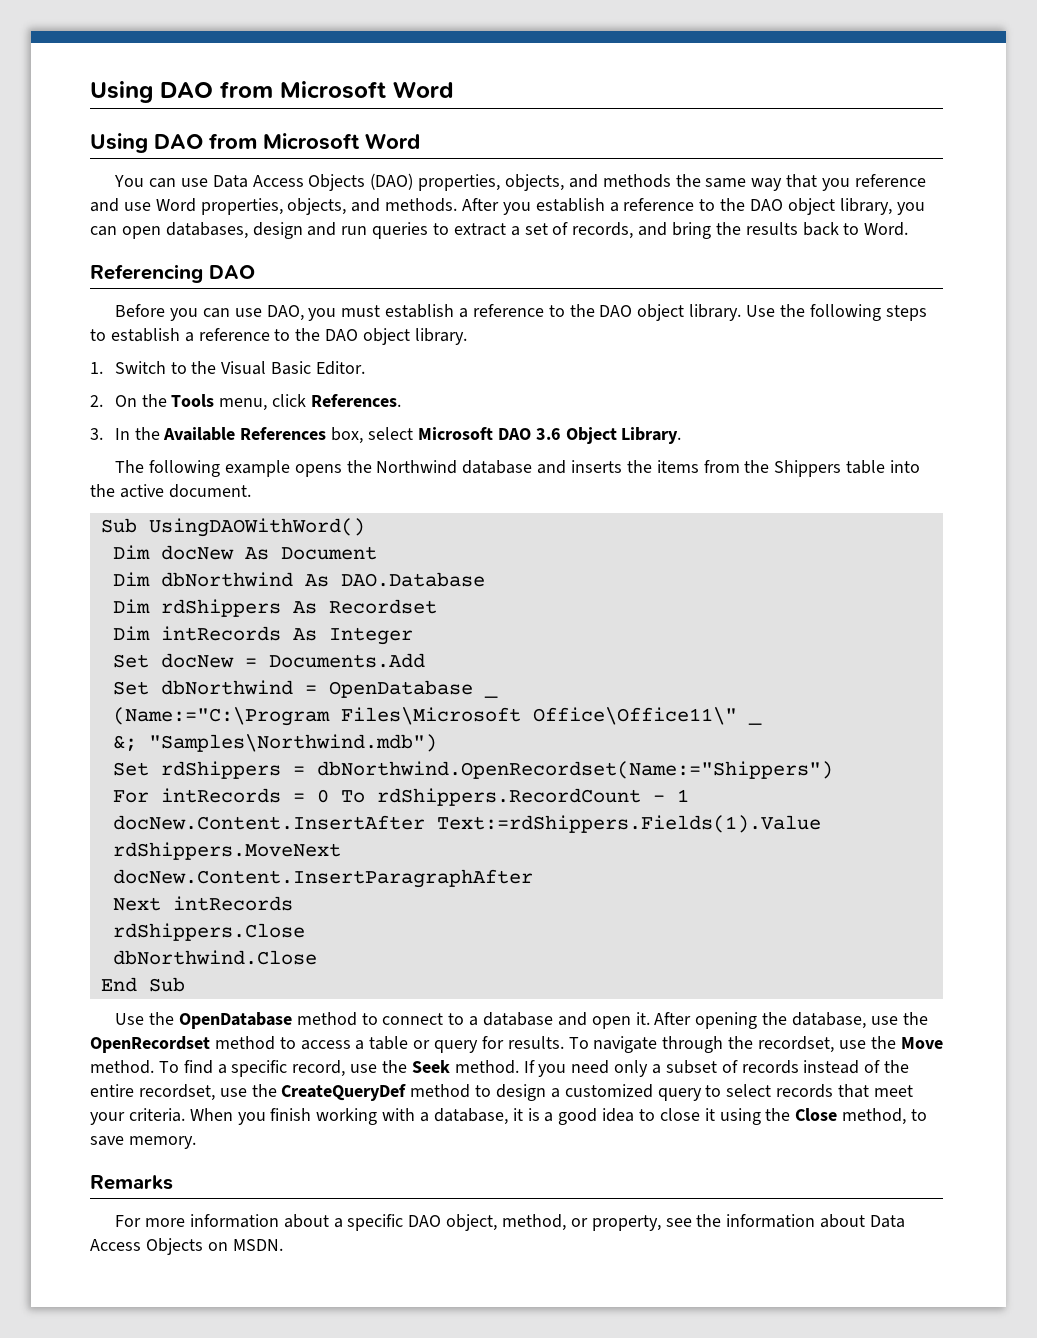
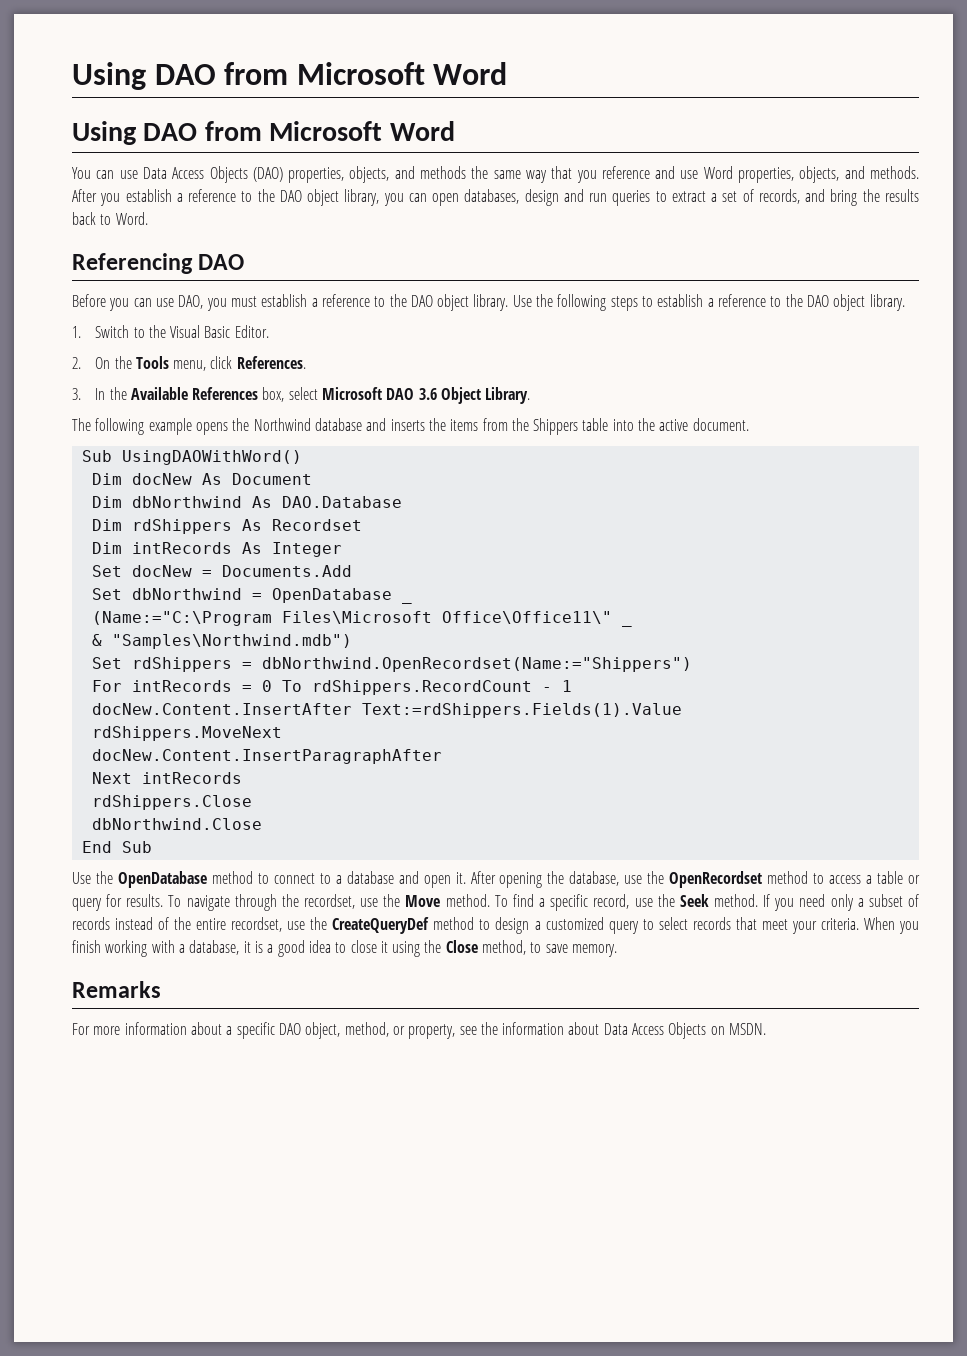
[112,735,137,751] &; -> [91,634,102,646] &

